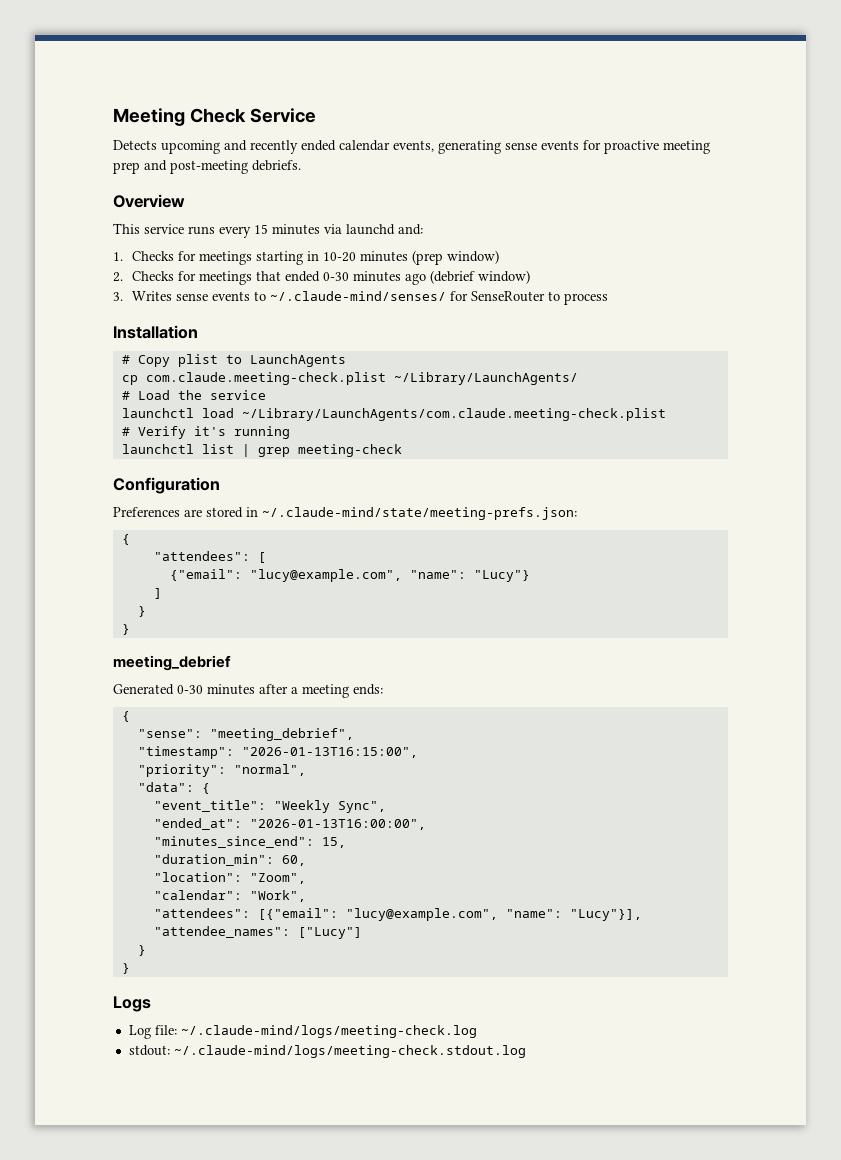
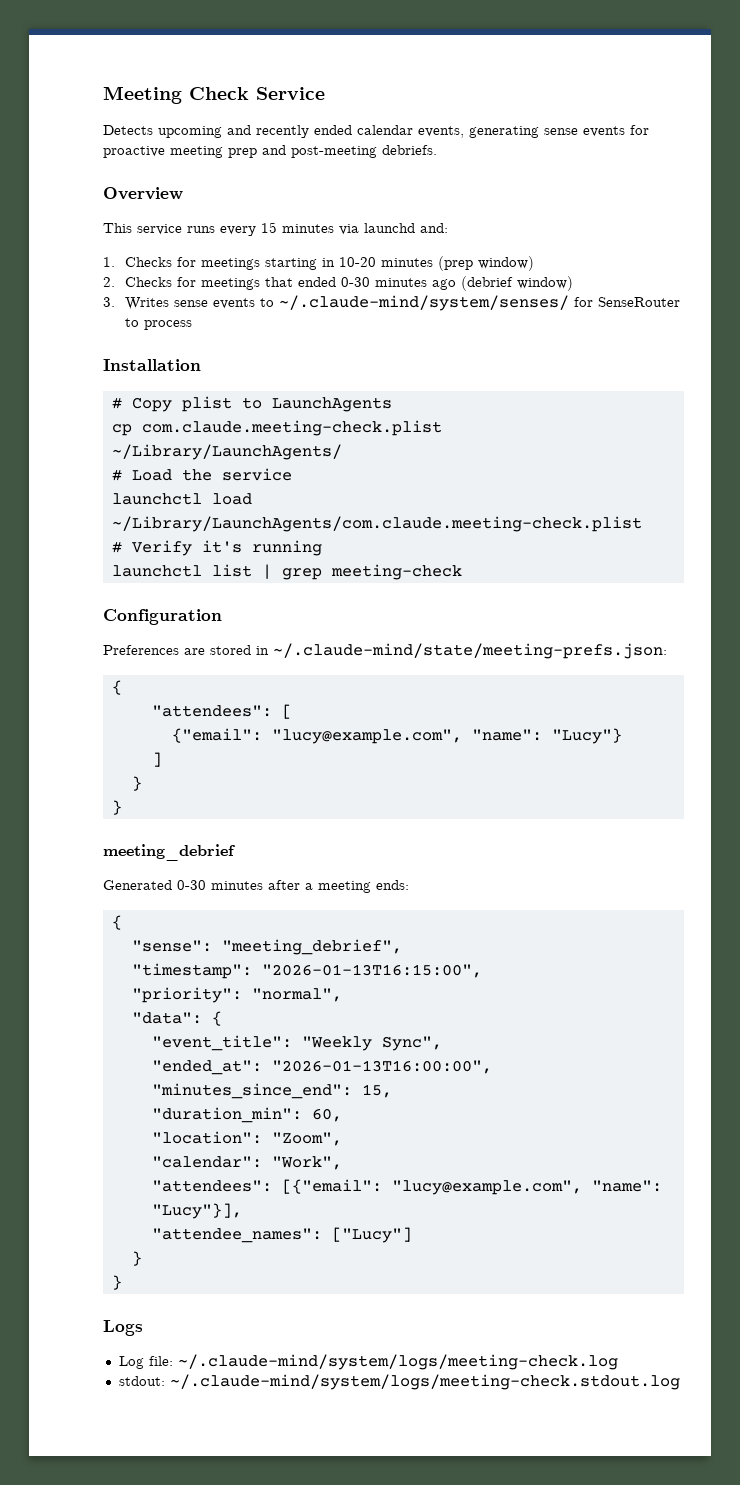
[270,291,447,301] ~/.claude-mind/senses/ -> [278,295,569,311] ~/.claude-mind/system/senses/
[180,1025,477,1038] ~/.claude-mind/logs/meeting-check.log -> [177,1354,618,1370] ~/.claude-mind/system/logs/meeting-check.log
[173,1045,526,1058] ~/.claude-mind/logs/meeting-check.stdout.log -> [169,1374,680,1390] ~/.claude-mind/system/logs/meeting-check.stdout.log

